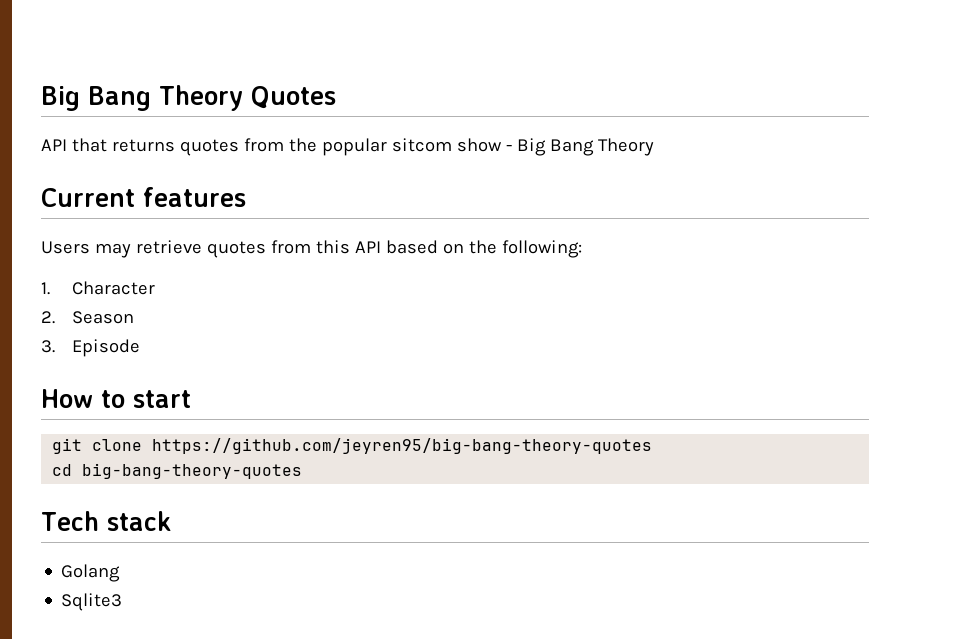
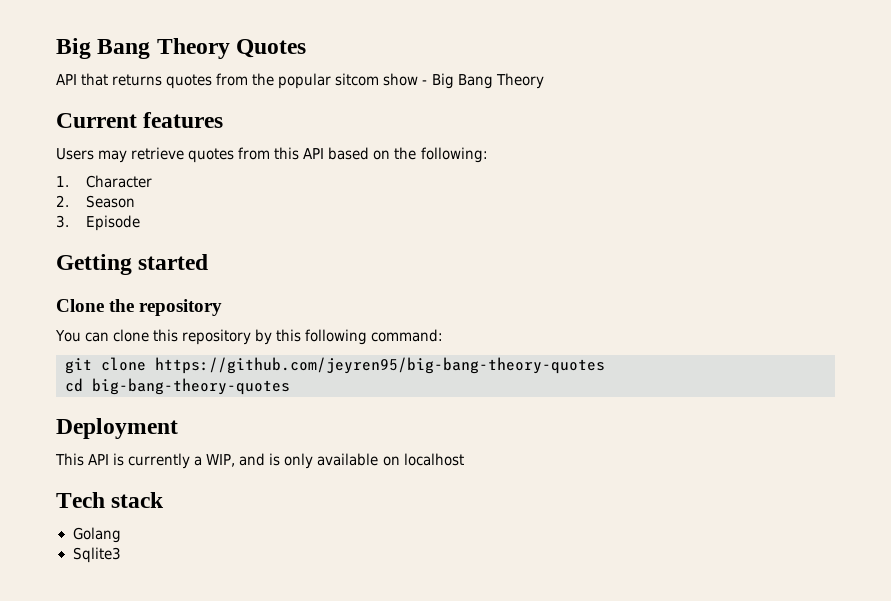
[41,389,191,408] How to start -> [56,254,209,275] [56,299,223,316] [55,329,444,345] Getting started // Clone the repository // You can clone this repository by this following command:
(303, 471) none -> [56,418,178,439] [55,453,464,469] // Deployment // This API is currently a WIP, and is only available on localhost

